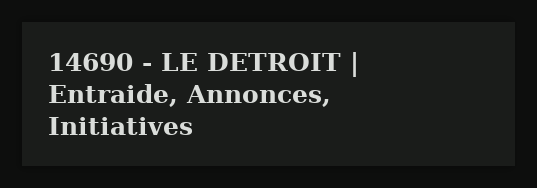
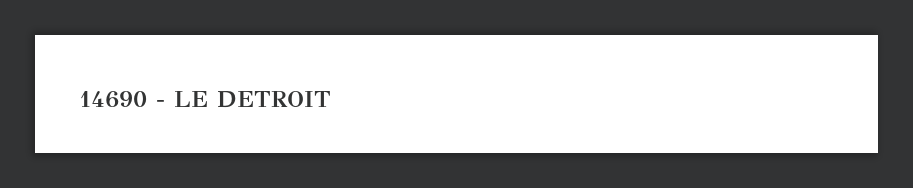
[350,52,359,77] [48,84,331,107] [48,117,193,135] | Entraide, Annonces, Initiatives -> (331, 99) none

